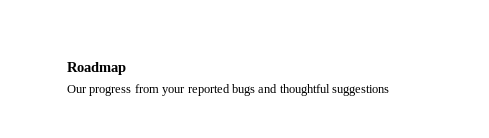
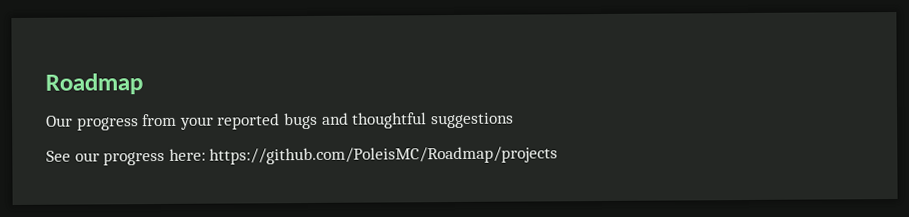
(389, 90) none -> [46,146,559,166] // See our progress here: https://github.com/PoleisMC/Roadmap/projects

